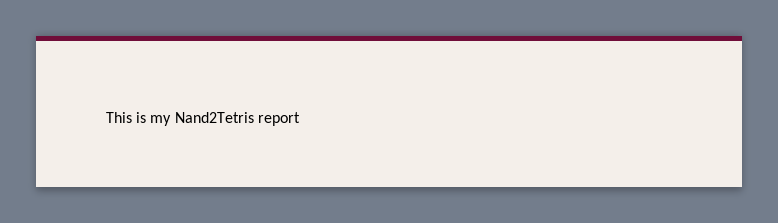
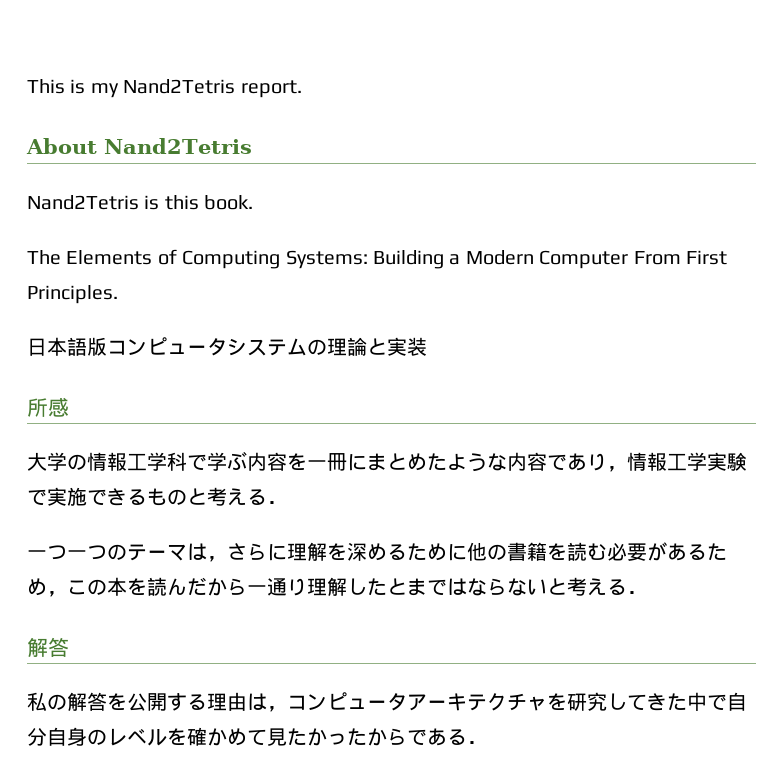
[257,112,300,126] report -> [240,80,302,98] [26,138,252,154] [27,195,254,210] [27,249,727,269] [27,285,118,304] [27,337,427,356] [27,397,69,417] [27,451,747,472] [27,487,287,506] [27,542,727,562] [27,577,647,597] [27,637,69,657] [27,692,747,712] [27,727,487,746] report. // About Nand2Tetris // Nand2Tetris is this book. // The Elements of Computing Systems: Building a Modern Computer From First Principles. // 日本語版コンピュータシステムの理論と実装 // 所感 // 大学の情報工学科で学ぶ内容を一冊にまとめたような内容であり，情報工学実験で実施できるものと考える． // 一つ一つのテーマは，さらに理解を深めるために他の書籍を読む必要があるため，この本を読んだから一通り理解したとまではならないと考える． // 解答 // 私の解答を公開する理由は，コンピュータアーキテクチャを研究してきた中で自分自身のレベルを確かめて見たかったからである．

